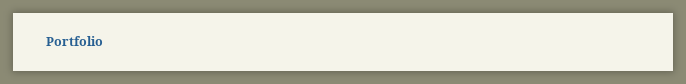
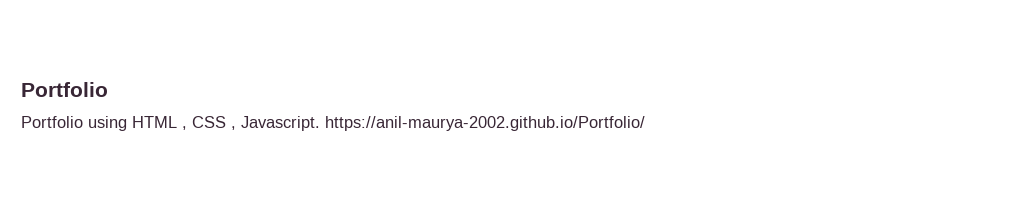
[46,36,103,46] Portfolio -> [21,82,108,97] [21,116,645,131] Portfolio // Portfolio using HTML , CSS , Javascript. https://anil-maurya-2002.github.io/Portfolio/

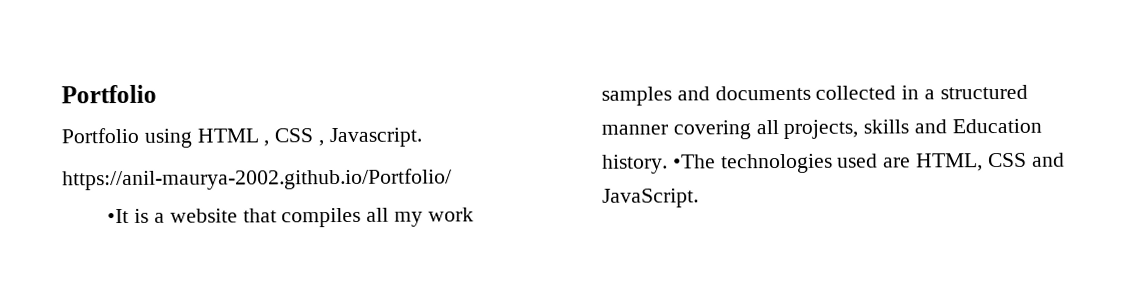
(320, 123) none -> (422, 137) //
(645, 123) none -> [107,207,474,228] [601,84,1028,106] [601,118,1042,140] [602,152,1065,174] [602,188,699,208] // •It is a website that compiles all my work samples and documents collected in a structured manner covering all projects, skills and Education history. •The technologies used are HTML, CSS and JavaScript.

